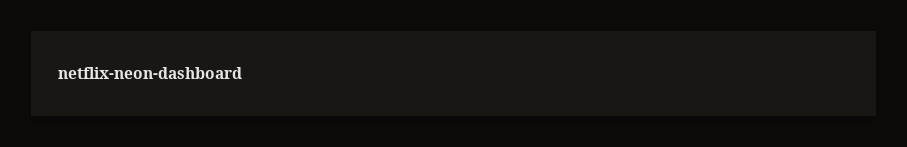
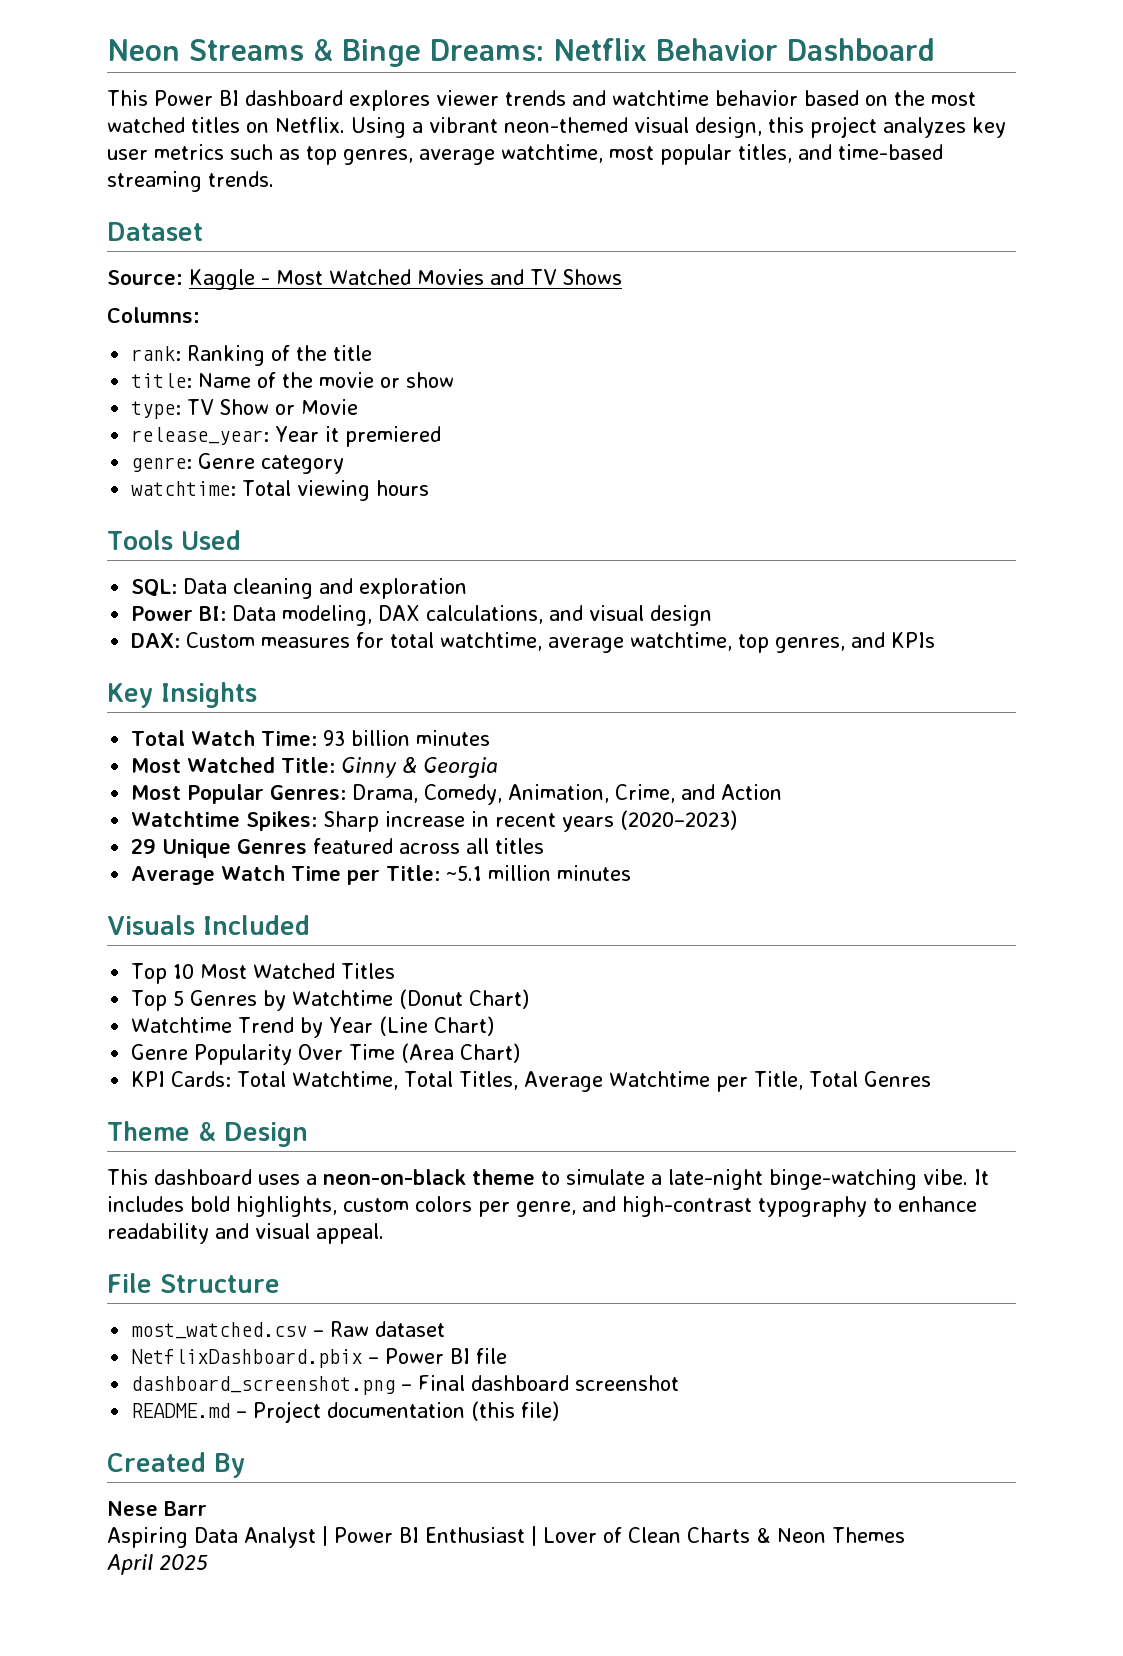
[58,67,242,79] netflix-neon-dashboard -> [107,38,935,67] [107,90,976,111] [107,116,1006,138] [107,144,943,165] [107,171,274,192] [107,222,203,241] [107,269,622,290] [107,307,200,323] [131,345,373,366] [131,372,455,388] [131,399,359,419] [131,426,442,447] [131,453,345,474] [131,480,430,501] [107,530,241,550] [131,578,468,599] [131,605,713,626] [131,632,936,653] [107,682,257,708] [131,730,491,746] [131,757,499,778] [131,784,783,805] [131,810,738,832] [131,838,545,858] [131,865,632,885] [107,915,310,935] [131,963,396,984] [131,989,530,1011] [131,1016,495,1038] [131,1043,521,1065] [131,1071,932,1092] [107,1121,308,1147] [107,1169,989,1190] [107,1196,977,1217] [107,1223,384,1244] [107,1273,280,1293] [131,1321,446,1339] [131,1348,508,1368] [131,1375,680,1395] [131,1401,560,1423] [107,1452,245,1478] [107,1501,207,1516] [107,1526,905,1548] [107,1554,208,1575] Neon Streams & Binge Dreams: Netflix Behavior Dashboard // This Power BI dashboard explores viewer trends and watchtime behavior based on the most watched titles on Netflix. Using a vibrant neon-themed visual design, this project analyzes key user metrics such as top genres, average watchtime, most popular titles, and time-based streaming trends. // Dataset // Source: Kaggle - Most Watched Movies and TV Shows // Columns: // rank: Ranking of the title // title: Name of the movie or show // type: TV Show or Movie // release_year: Year it premiered // genre: Genre category // watchtime: Total viewing hours // Tools Used // SQL: Data cleaning and exploration // Power BI: Data modeling, DAX calculations, and visual design // DAX: Custom measures for total watchtime, average watchtime, top genres, and KPIs // Key Insights // Total Watch Time: 93 billion minutes // Most Watched Title: Ginny & Georgia // Most Popular Genres: Drama, Comedy, Animation, Crime, and Action // Watchtime Spikes: Sharp increase in recent years (2020–2023) // 29 Unique Genres featured across all titles // Average Watch Time per Title: ~5.1 million minutes // Visuals Included // Top 10 Most Watched Titles // Top 5 Genres by Watchtime (Donut Chart) // Watchtime Trend by Year (Line Chart) // Genre Popularity Over Time (Area Chart) // KPI Cards: Total Watchtime, Total Titles, Average Watchtime per Title, Total Genres // Theme & Design // This dashboard uses a neon-on-black theme to simulate a late-night binge-watching vibe. It includes bold highlights, custom colors per genre, and high-contrast typography to enhance readability and visual appeal. // File Structure // most_watched.csv – Raw dataset // NetflixDashboard.pbix – Power BI file // dashboard_screenshot.png – Final dashboard screenshot // README.md – Project documentation (this file) // Created By // Nese Barr // Aspiring Data Analyst | Power BI Enthusiast | Lover of Clean Charts & Neon Themes // April 2025

